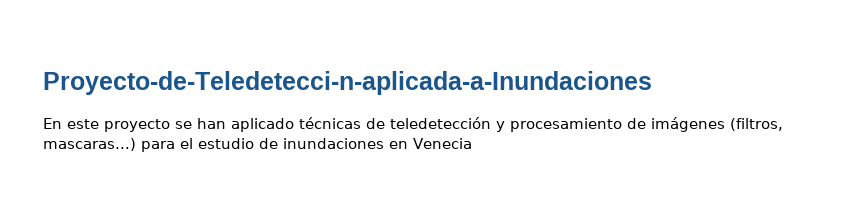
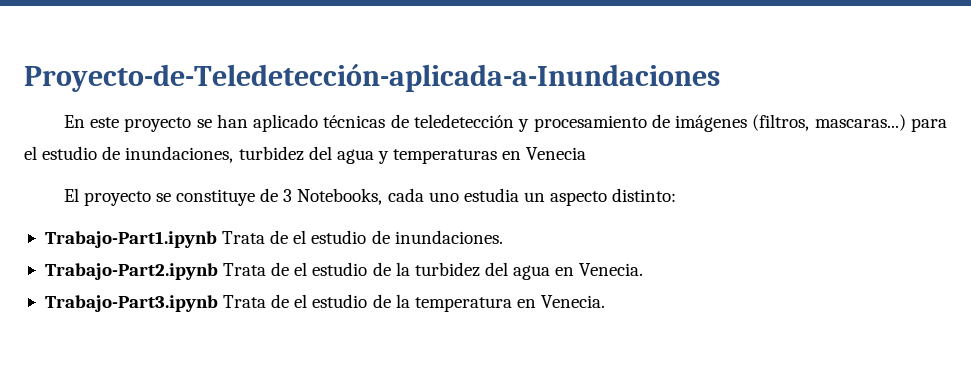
[43,71,652,95] Proyecto-de-Teledetecci-n-aplicada-a-Inundaciones -> [24,64,720,92] Proyecto-de-Teledetección-aplicada-a-Inundaciones
[283,138,472,149] inundaciones en Venecia -> [125,146,587,164] [63,188,677,206] [44,230,503,248] [44,262,644,280] [44,294,606,312] inundaciones, turbidez del agua y temperaturas en Venecia // El proyecto se constituye de 3 Notebooks, cada uno estudia un aspecto distinto: // Trabajo-Part1.ipynb Trata de el estudio de inundaciones. // Trabajo-Part2.ipynb Trata de el estudio de la turbidez del agua en Venecia. // Trabajo-Part3.ipynb Trata de el estudio de la temperatura en Venecia.

